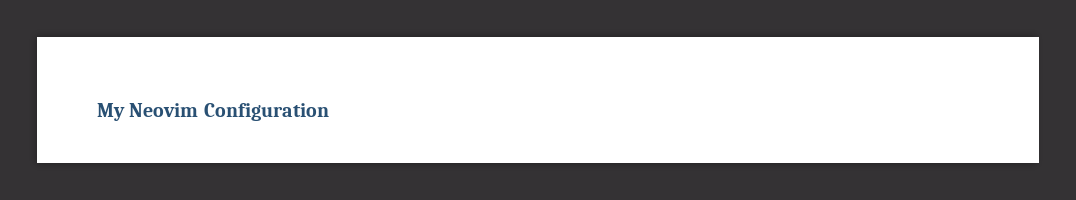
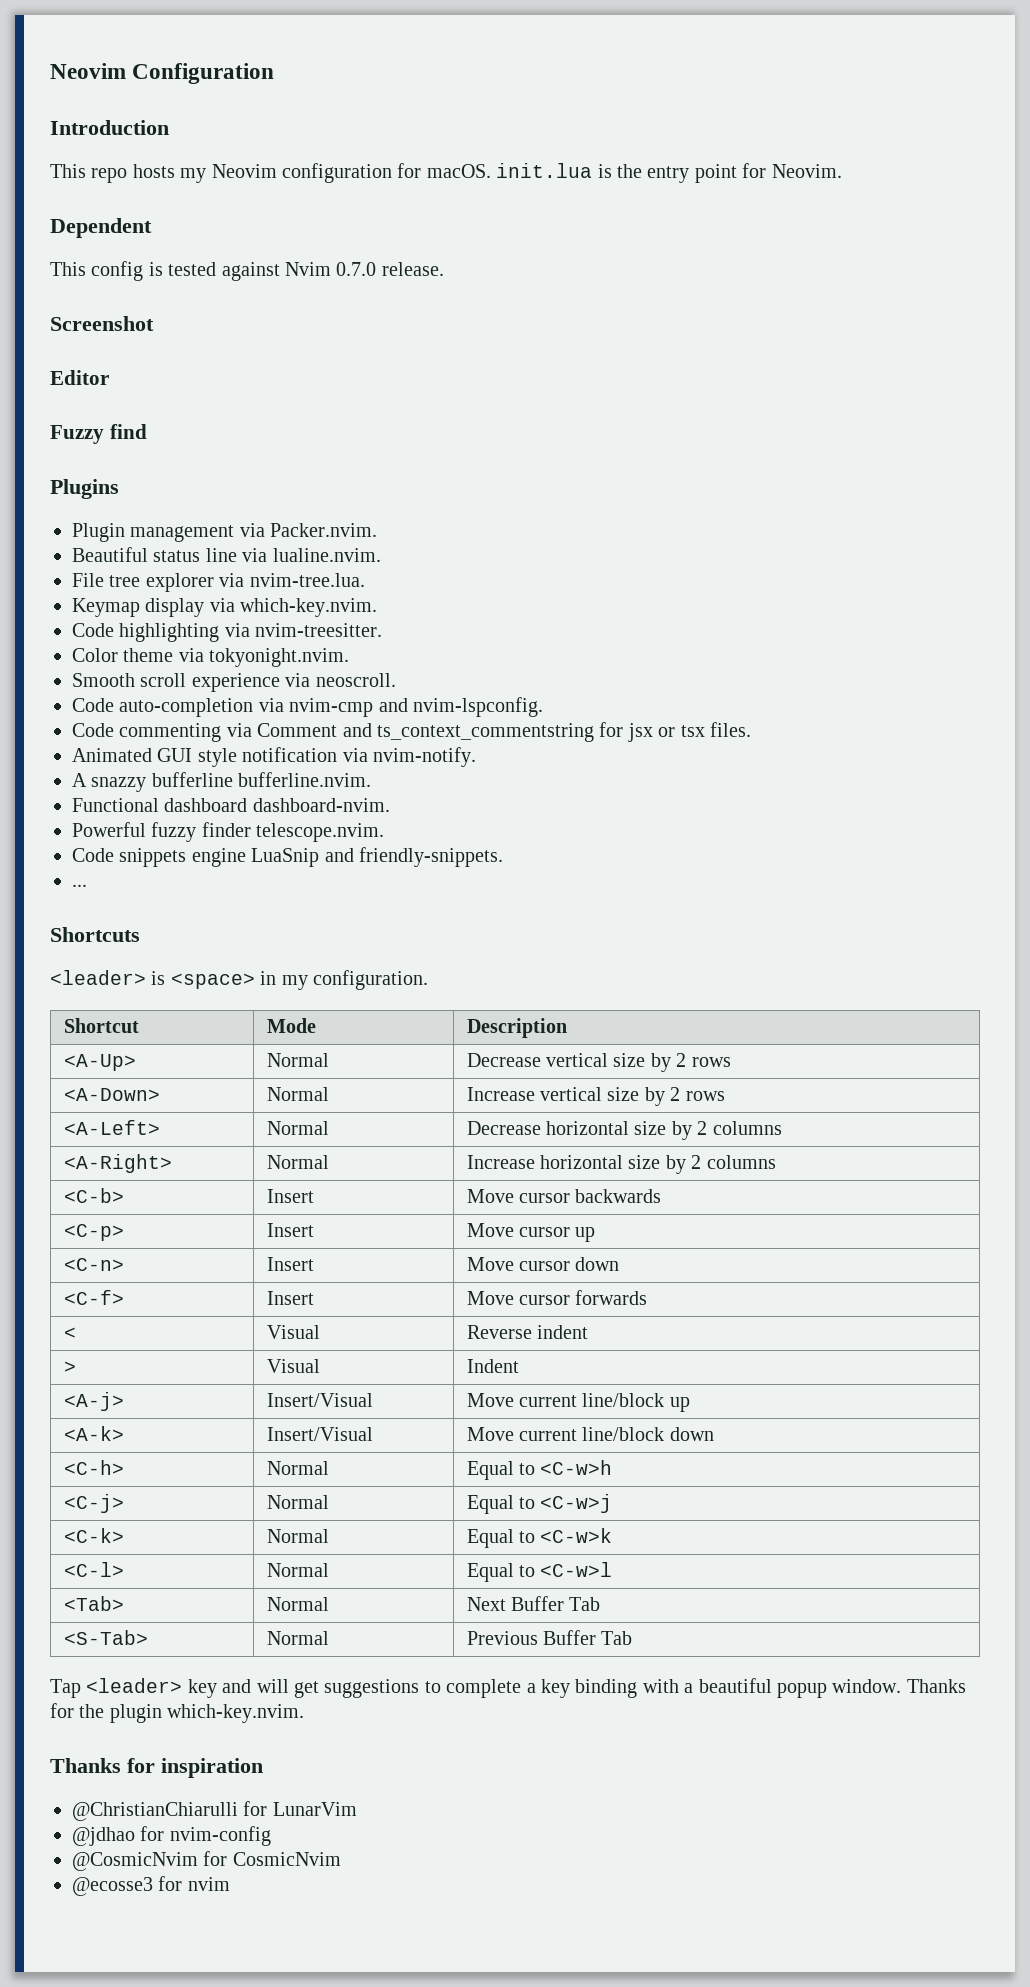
[97,103,125,121] My -> (50, 71) none
(329, 112) none -> [50,120,169,135] [50,163,842,183] [50,218,152,238] [50,261,444,281] [50,316,154,331] [50,370,109,385] [50,424,147,444] [50,479,119,499] [72,523,378,542] [72,547,381,562] [72,573,365,592] [72,598,378,617] [72,623,383,642] [72,648,350,667] [72,673,396,692] [72,697,543,717] [72,722,751,742] [72,747,476,767] [72,772,372,792] [72,798,390,812] [72,822,385,842] [72,847,503,867] [72,884,87,887] [50,927,140,942] [50,970,428,990] [63,1018,139,1033] [266,1018,316,1033] [466,1018,567,1038] [63,1054,136,1071] [266,1053,329,1067] [466,1053,731,1072] [63,1088,160,1101] [266,1087,329,1101] [466,1087,725,1106] [63,1120,160,1135] [266,1121,329,1135] [466,1121,782,1140] [63,1154,172,1173] [266,1155,329,1169] [466,1155,776,1174] [63,1188,124,1203] [266,1189,314,1203] [466,1189,662,1203] [63,1224,124,1241] [266,1223,314,1237] [466,1223,596,1242] [63,1258,124,1271] [266,1257,314,1271] [466,1257,620,1271] [63,1290,124,1305] [266,1291,314,1305] [466,1290,648,1305] [63,1327,76,1339] [266,1325,320,1339] [466,1325,588,1339] [63,1361,76,1373] [266,1359,320,1373] [466,1359,519,1373] [63,1392,124,1411] [266,1393,373,1407] [466,1393,690,1412] [63,1426,124,1441] [266,1427,373,1441] [466,1427,714,1441] [63,1460,124,1475] [266,1461,329,1475] [466,1460,613,1480] [63,1494,124,1513] [266,1495,329,1509] [466,1494,613,1514] [63,1528,124,1543] [266,1529,329,1543] [466,1528,613,1548] [63,1562,124,1577] [266,1563,329,1577] [466,1562,613,1582] [63,1596,124,1611] [266,1597,329,1611] [466,1596,601,1611] [63,1630,148,1645] [266,1631,329,1645] [466,1630,633,1645] [50,1678,966,1698] [50,1703,305,1723] [50,1758,263,1778] [72,1801,357,1821] [72,1826,271,1846] [72,1851,341,1871] [72,1876,230,1896] // Introduction // This repo hosts my Neovim configuration for macOS. init.lua is the entry point for Neovim. // Dependent // This config is tested against Nvim 0.7.0 release. // Screenshot // Editor // Fuzzy find // Plugins // Plugin management via Packer.nvim. // Beautiful status line via lualine.nvim. // File tree explorer via nvim-tree.lua. // Keymap display via which-key.nvim. // Code highlighting via nvim-treesitter. // Color theme via tokyonight.nvim. // Smooth scroll experience via neoscroll. // Code auto-completion via nvim-cmp and nvim-lspconfig. // Code commenting via Comment and ts_context_commentstring for jsx or tsx files. // Animated GUI style notification via nvim-notify. // A snazzy bufferline bufferline.nvim. // Functional dashboard dashboard-nvim. // Powerful fuzzy finder telescope.nvim. // Code snippets engine LuaSnip and friendly-snippets. // ... // Shortcuts // <leader> is <space> in my configuration. // Shortcut | Mode | Description // <A-Up> | Normal | Decrease vertical size by 2 rows // <A-Down> | Normal | Increase vertical size by 2 rows // <A-Left> | Normal | Decrease horizontal size by 2 columns // <A-Right> | Normal | Increase horizontal size by 2 columns // <C-b> | Insert | Move cursor backwards // <C-p> | Insert | Move cursor up // <C-n> | Insert | Move cursor down // <C-f> | Insert | Move cursor forwards // < | Visual | Reverse indent // > | Visual | Indent // <A-j> | Insert/Visual | Move current line/block up // <A-k> | Insert/Visual | Move current line/block down // <C-h> | Normal | Equal to <C-w>h // <C-j> | Normal | Equal to <C-w>j // <C-k> | Normal | Equal to <C-w>k // <C-l> | Normal | Equal to <C-w>l // <Tab> | Normal | Next Buffer Tab // <S-Tab> | Normal | Previous Buffer Tab // Tap <leader> key and will get suggestions to complete a key binding with a beautiful popup window. Thanks for the plugin which-key.nvim. // Thanks for inspiration // @ChristianChiarulli for LunarVim // @jdhao for nvim-config // @CosmicNvim for CosmicNvim // @ecosse3 for nvim

